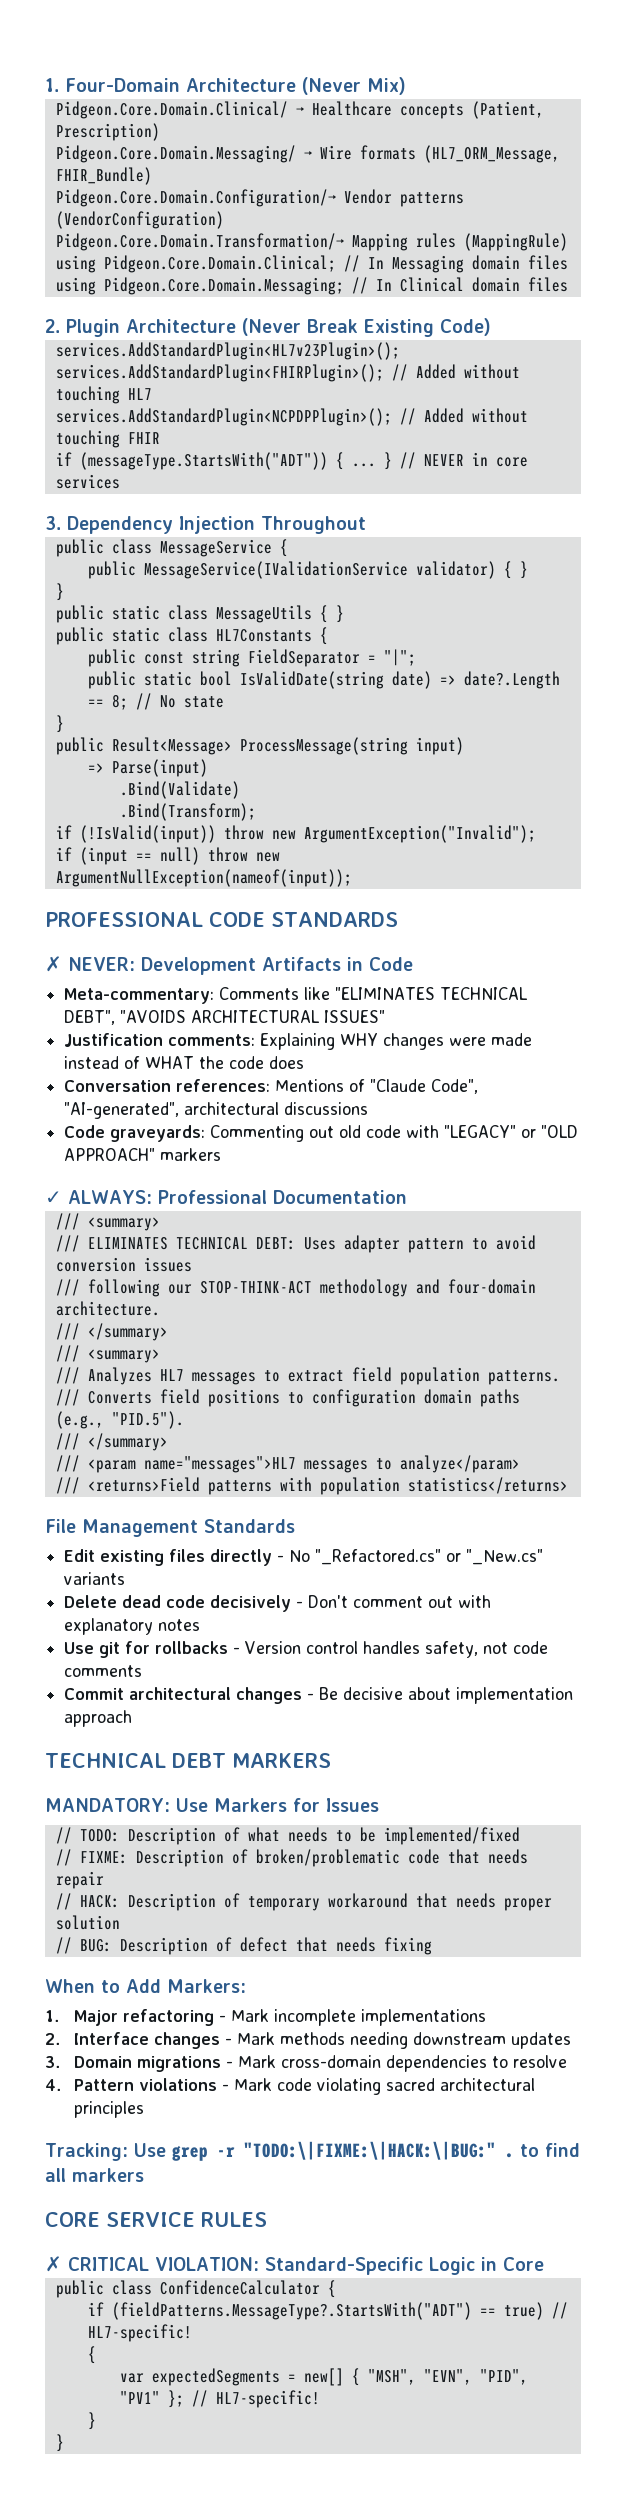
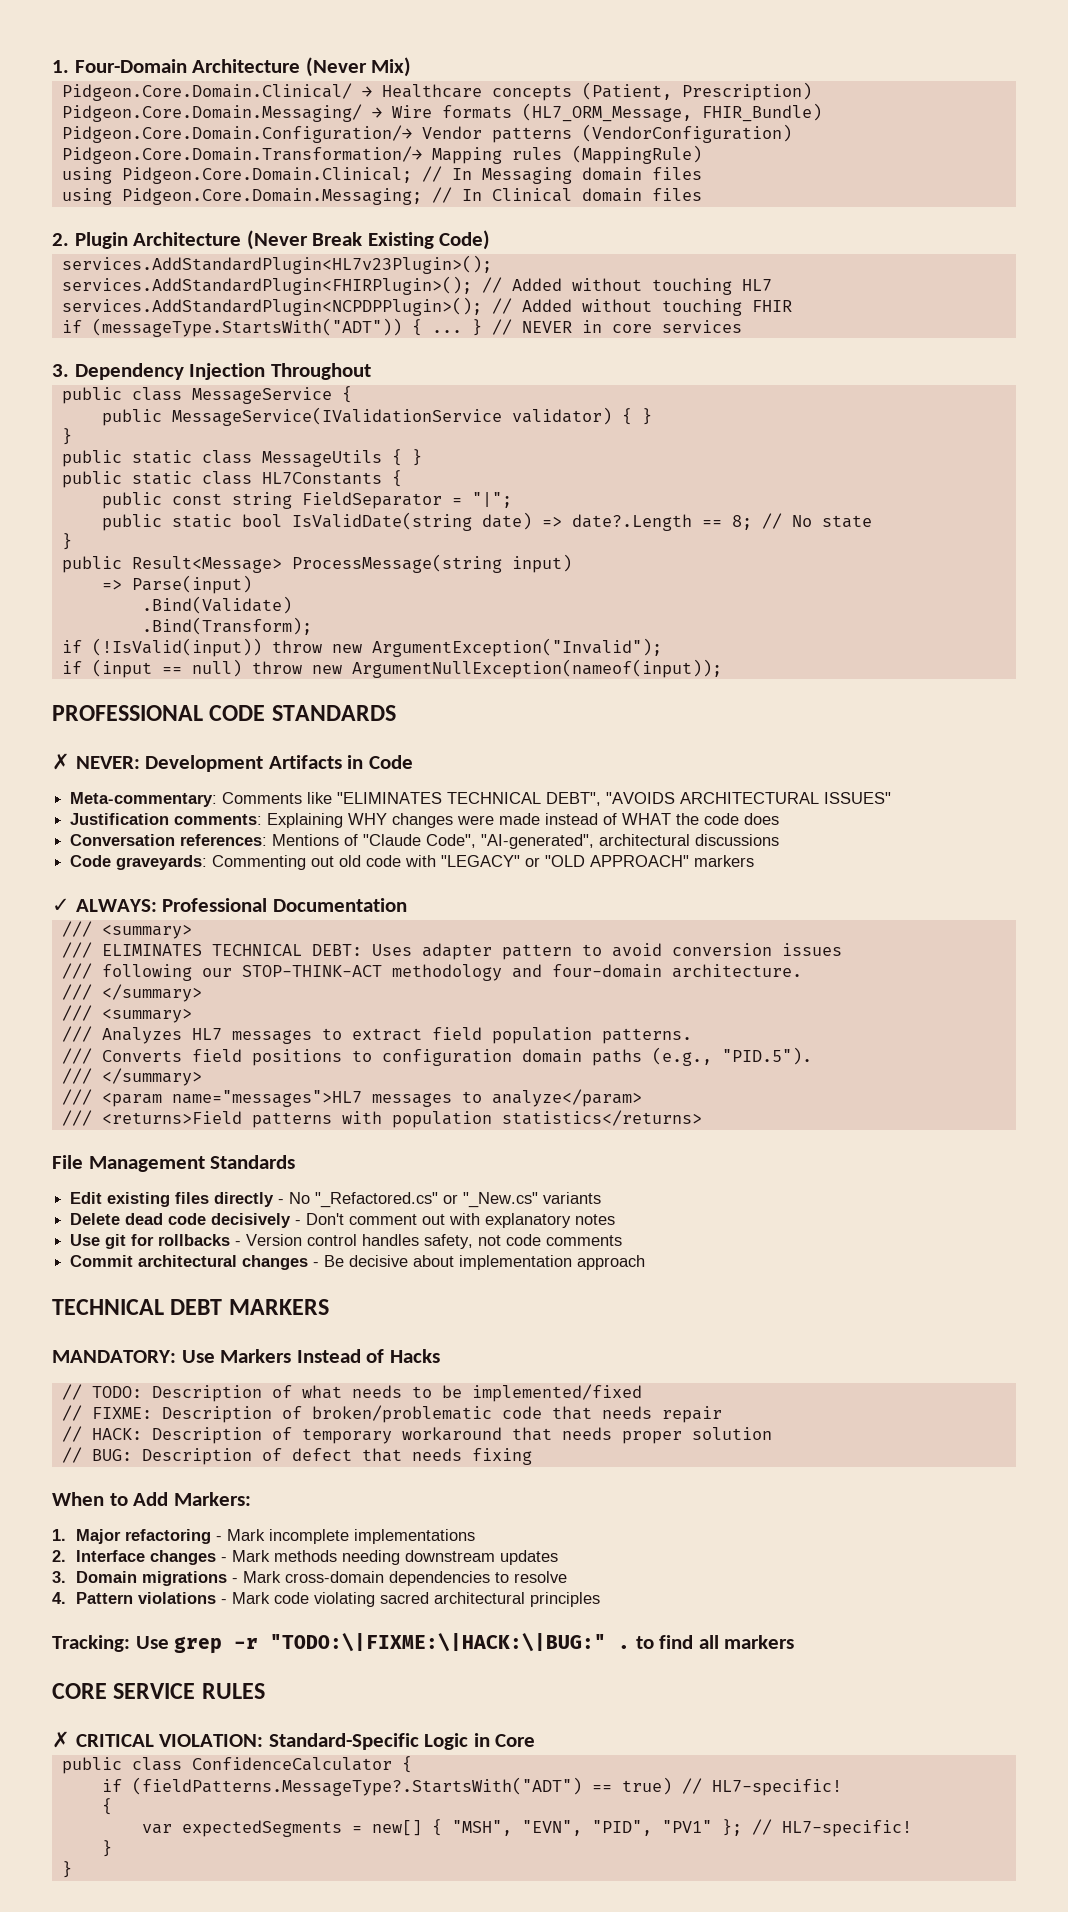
[292,1798,379,1812] for Issues -> [296,1349,440,1363] Instead of Hacks

